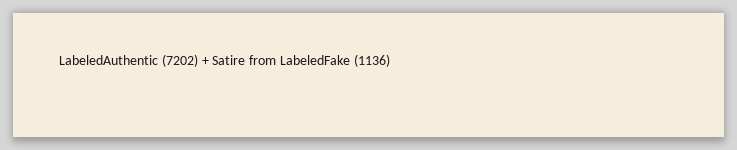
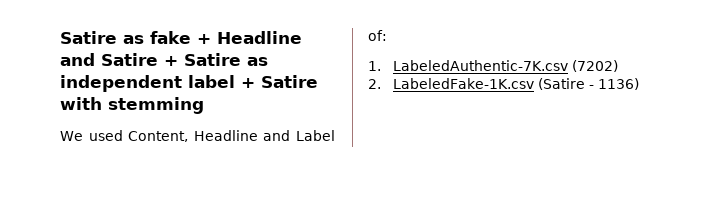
[59,54,390,67] LabeledAuthentic (7202) + Satire from LabeledFake (1136) -> [60,31,302,44] [60,53,268,66] [60,75,318,92] [60,97,204,114] [60,130,335,142] [368,30,387,41] [368,60,619,72] [368,78,640,90] Satire as fake + Headline and Satire + Satire as independent label + Satire with stemming // We used Content, Headline and Label of: // 1. LabeledAuthentic-7K.csv (7202) // 2. LabeledFake-1K.csv (Satire - 1136)

